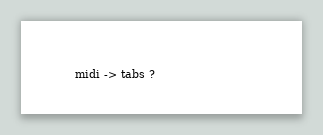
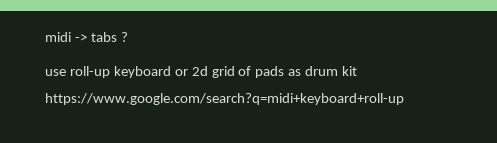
(155, 74) none -> [45,66,358,78] [45,93,404,105] // use roll-up keyboard or 2d grid of pads as drum kit // https://www.google.com/search?q=midi+keyboard+roll-up

